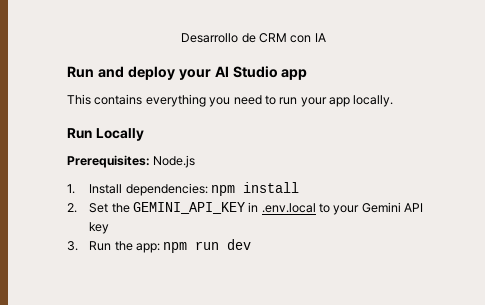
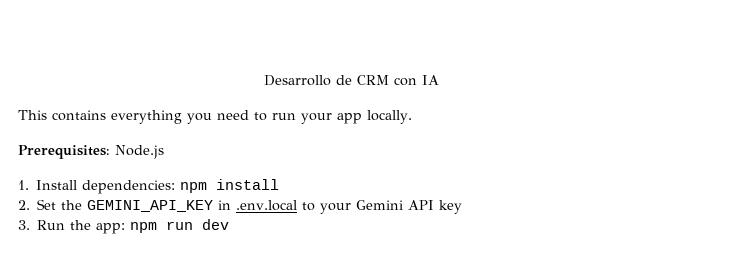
[67,66,308,80] // Run and deploy your AI Studio app -> (439, 80) none
[67,128,144,141] // Run Locally -> (412, 117) none

